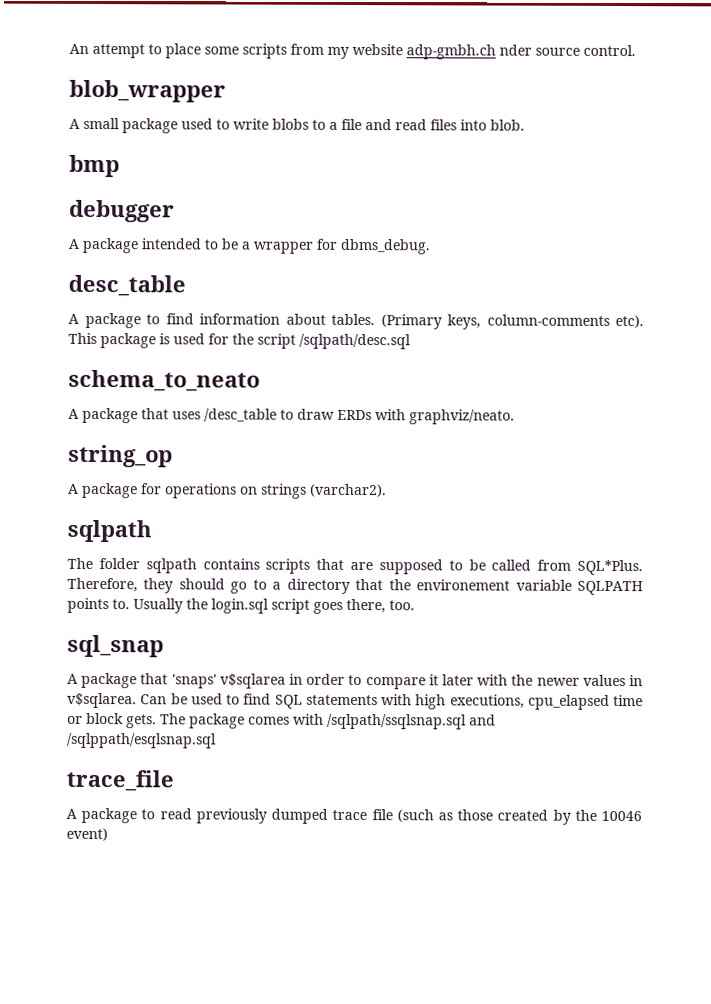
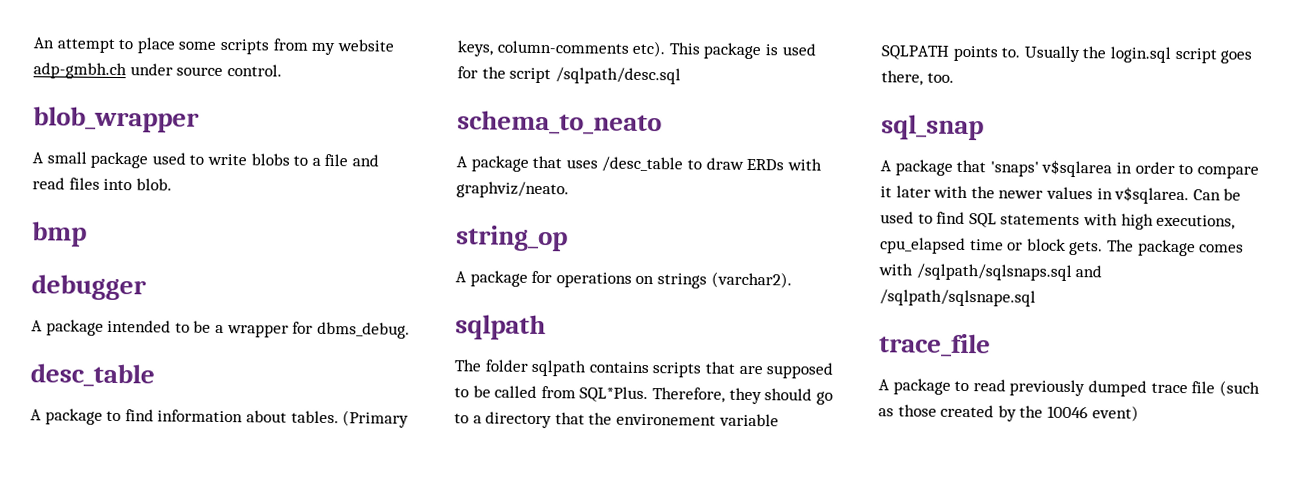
[499,44,532,56] nder -> [129,63,173,76] under
[327,713,496,730] [67,732,217,749] /sqlpath/ssqlsnap.sql and /sqlppath/esqlsnap.sql -> [915,263,1103,282] [879,289,1036,307] /sqlpath/sqlsnaps.sql and /sqlpath/sqlsnape.sql

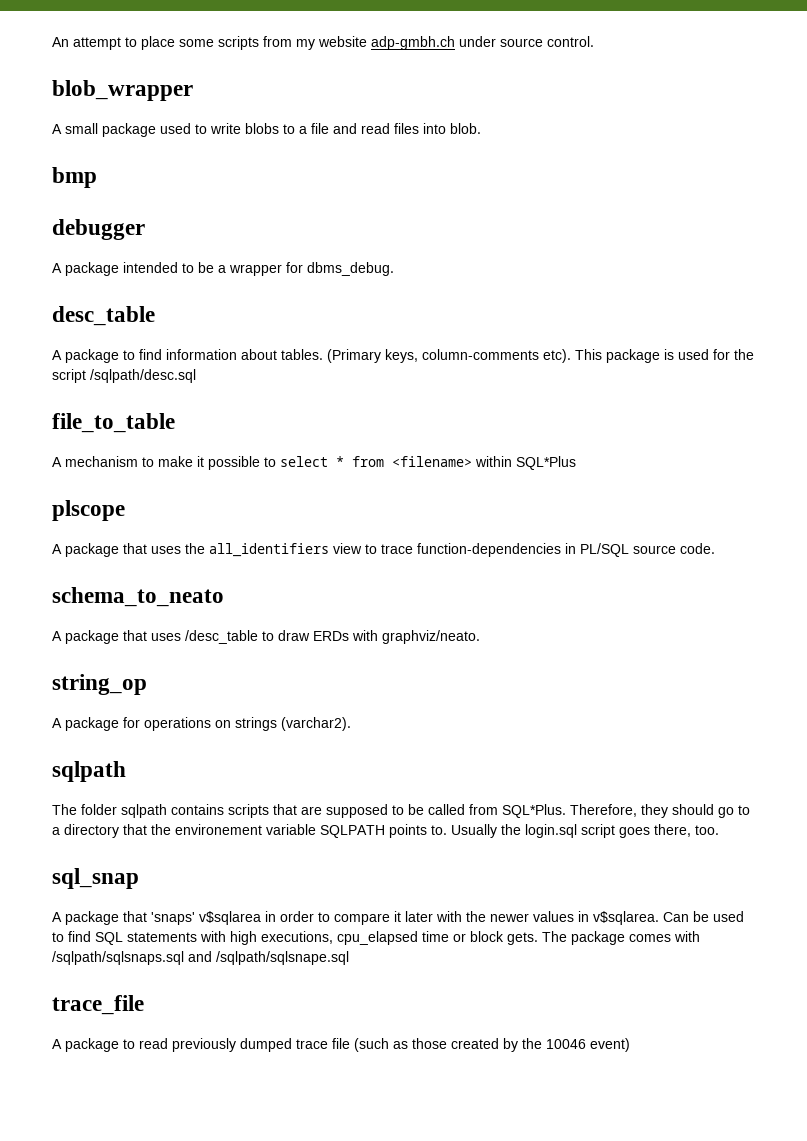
(681, 76) none -> [52,413,175,433] [52,456,576,470] [52,500,125,521] [52,543,715,557] // file_to_table // A mechanism to make it possible to select * from <filename> within SQL*Plus // plscope // A package that uses the all_identifiers view to trace function-dependencies in PL/SQL source code.

